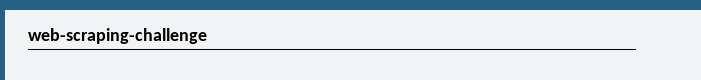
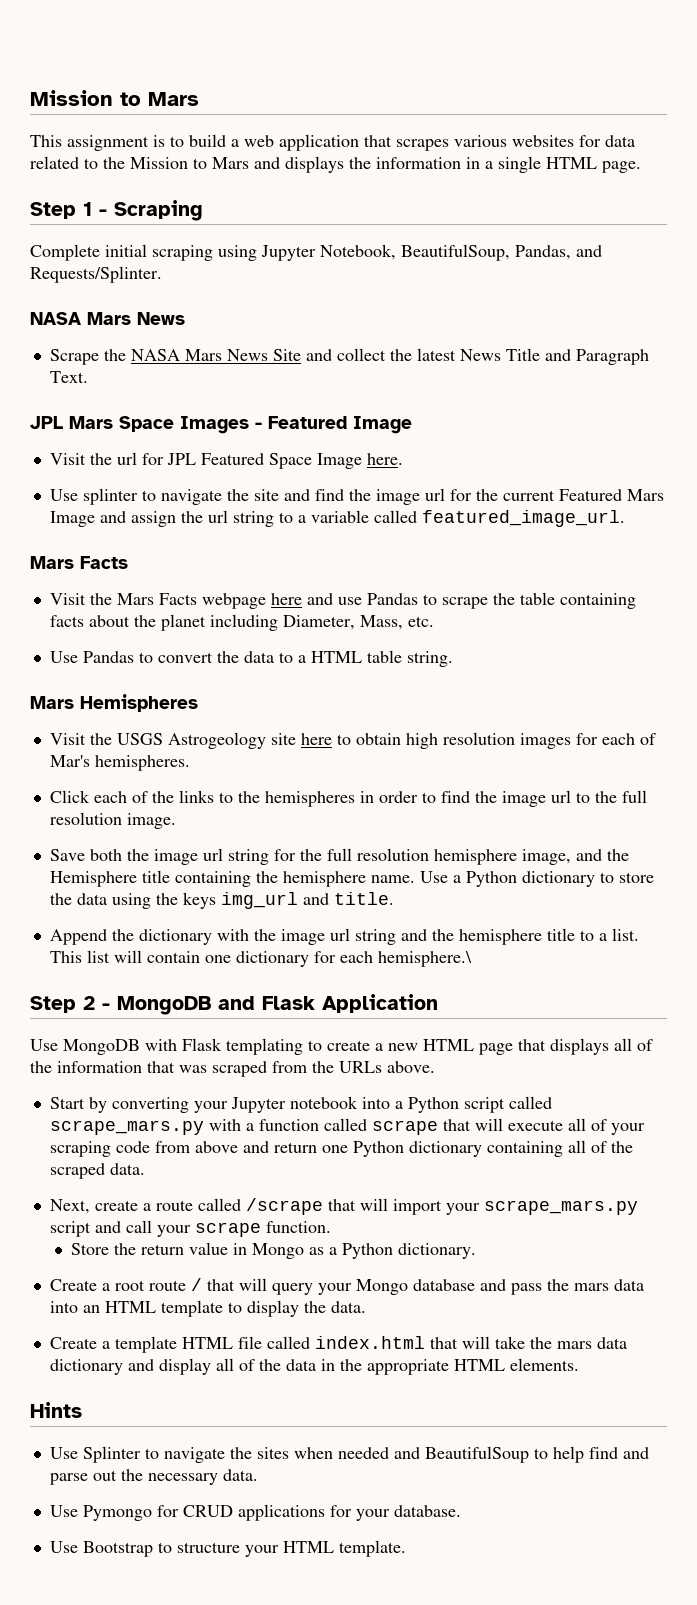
[28,28,207,44] web-scraping-challenge -> [30,90,199,106] [30,134,635,151] [30,156,641,173] [30,200,203,221] [30,244,602,261] [30,266,162,283] [30,312,185,325] [49,348,649,365] [49,371,88,383] [30,416,412,434] [49,452,403,469] [49,488,664,505] [49,510,625,527] [30,556,128,569] [49,592,636,609] [49,614,434,631] [49,650,453,667] [30,694,198,712] [49,732,656,749] [49,755,190,771] [49,790,647,807] [49,812,176,829] [49,848,629,865] [49,870,654,887] [49,892,394,909] [49,928,639,945] [49,950,472,967] [30,994,438,1015] [30,1038,653,1055] [30,1061,435,1077] [49,1096,552,1113] [49,1118,645,1135] [49,1140,633,1157] [49,1163,145,1179] [49,1198,638,1215] [49,1220,331,1237] [70,1242,476,1259] [49,1278,644,1295] [49,1300,366,1317] [49,1336,627,1353] [49,1358,579,1375] [30,1402,82,1418] [49,1446,649,1463] [49,1469,258,1485] [49,1504,461,1521] [49,1540,406,1557] Mission to Mars // This assignment is to build a web application that scrapes various websites for data related to the Mission to Mars and displays the information in a single HTML page. // Step 1 - Scraping // Complete initial scraping using Jupyter Notebook, BeautifulSoup, Pandas, and Requests/Splinter. // NASA Mars News // Scrape the NASA Mars News Site and collect the latest News Title and Paragraph Text. // JPL Mars Space Images - Featured Image // Visit the url for JPL Featured Space Image here. // Use splinter to navigate the site and find the image url for the current Featured Mars Image and assign the url string to a variable called featured_image_url. // Mars Facts // Visit the Mars Facts webpage here and use Pandas to scrape the table containing facts about the planet including Diameter, Mass, etc. // Use Pandas to convert the data to a HTML table string. // Mars Hemispheres // Visit the USGS Astrogeology site here to obtain high resolution images for each of Mar's hemispheres. // Click each of the links to the hemispheres in order to find the image url to the full resolution image. // Save both the image url string for the full resolution hemisphere image, and the Hemisphere title containing the hemisphere name. Use a Python dictionary to store the data using the keys img_url and title. // Append the dictionary with the image url string and the hemisphere title to a list. This list will contain one dictionary for each hemisphere.\ // Step 2 - MongoDB and Flask Application // Use MongoDB with Flask templating to create a new HTML page that displays all of the information that was scraped from the URLs above. // Start by converting your Jupyter notebook into a Python script called scrape_mars.py with a function called scrape that will execute all of your scraping code from above and return one Python dictionary containing all of the scraped data. // Next, create a route called /scrape that will import your scrape_mars.py script and call your scrape function. // Store the return value in Mongo as a Python dictionary. // Create a root route / that will query your Mongo database and pass the mars data into an HTML template to display the data. // Create a template HTML file called index.html that will take the mars data dictionary and display all of the data in the appropriate HTML elements. // Hints // Use Splinter to navigate the sites when needed and BeautifulSoup to help find and parse out the necessary data. // Use Pymongo for CRUD applications for your database. // Use Bootstrap to structure your HTML template.

